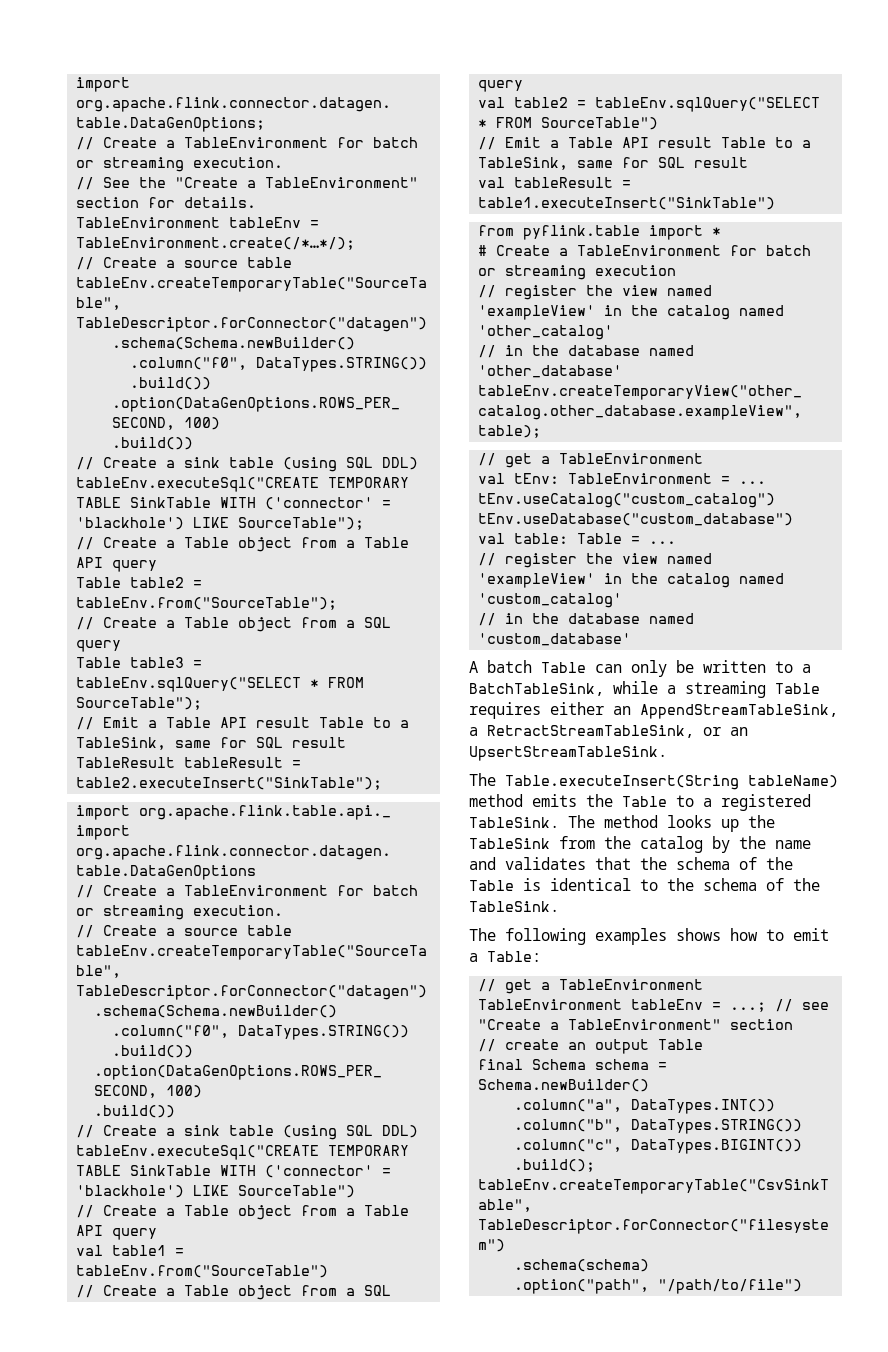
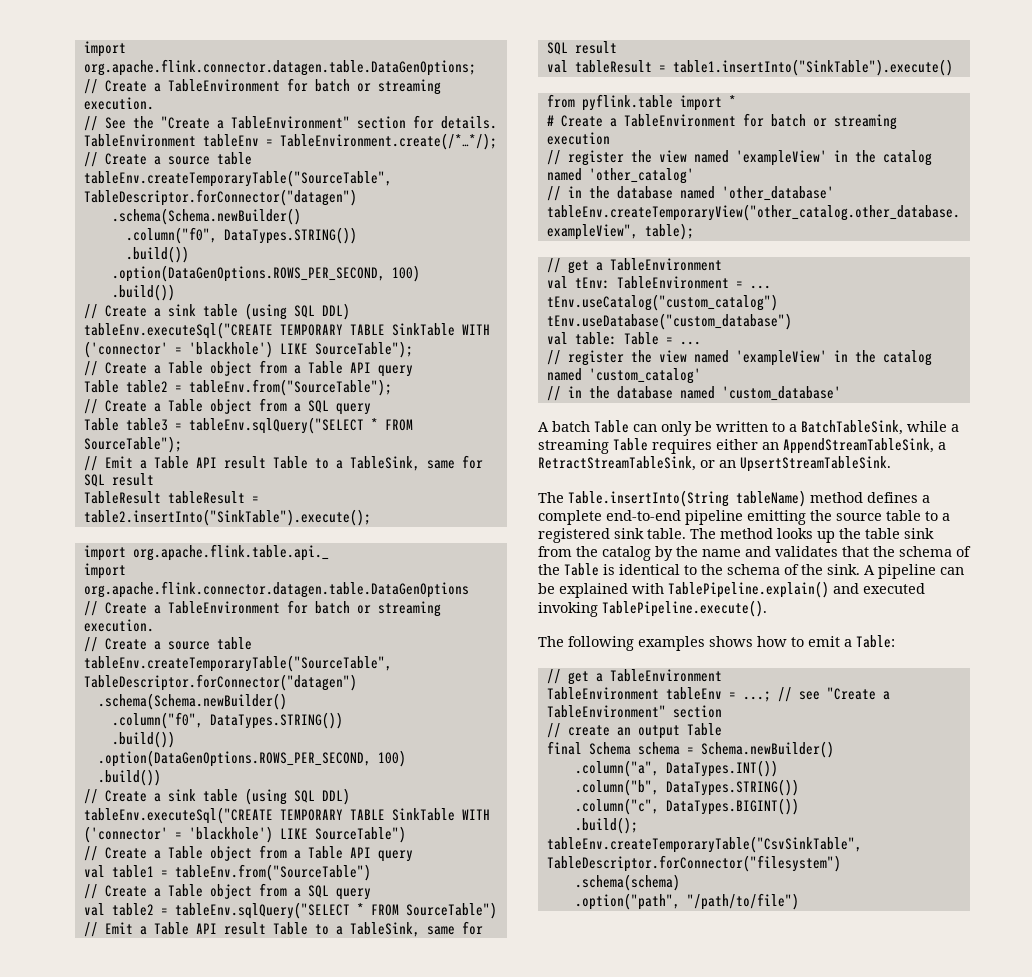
[76,777,383,790] table2.executeInsert("SinkTable"); -> [83,509,371,526] table2.insertInto("SinkTable").execute();
[478,197,776,210] table1.executeInsert("SinkTable") -> [672,59,953,76] table1.insertInto("SinkTable").execute()
[505,775,739,790] Table.executeInsert(String -> [568,490,729,507] Table.insertInto(String
[532,794,667,807] emits the Table -> [867,492,930,503] [538,510,921,525] defines a complete end-to-end pipeline emitting the source table
[469,817,559,828] TableSink. -> [614,528,686,539] sink table.
[469,838,550,849] TableSink -> [865,528,934,539] table sink
[469,901,559,912] TableSink. -> [827,564,964,579] [538,581,925,598] [538,600,767,617] sink. A pipeline can be explained with TablePipeline.explain() and executed invoking TablePipeline.execute().

